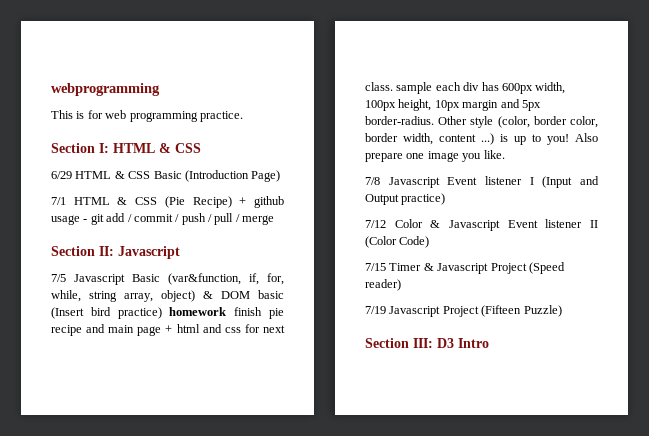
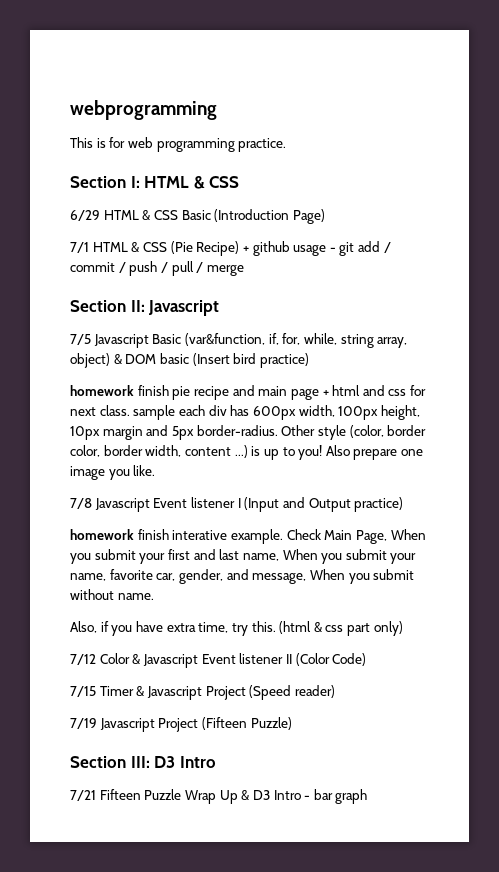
(162, 313) none -> (309, 360) //
(446, 199) none -> [70,529,426,544] [70,549,417,564] [70,569,415,584] [70,589,154,600] [70,621,403,636] // homework finish interative example. Check Main Page, When you submit your first and last name, When you submit your name, favorite car, gender, and message, When you submit without name. // Also, if you have extra time, try this. (html & css part only)
(489, 343) none -> [70,789,368,804] // 7/21 Fifteen Puzzle Wrap Up & D3 Intro - bar graph

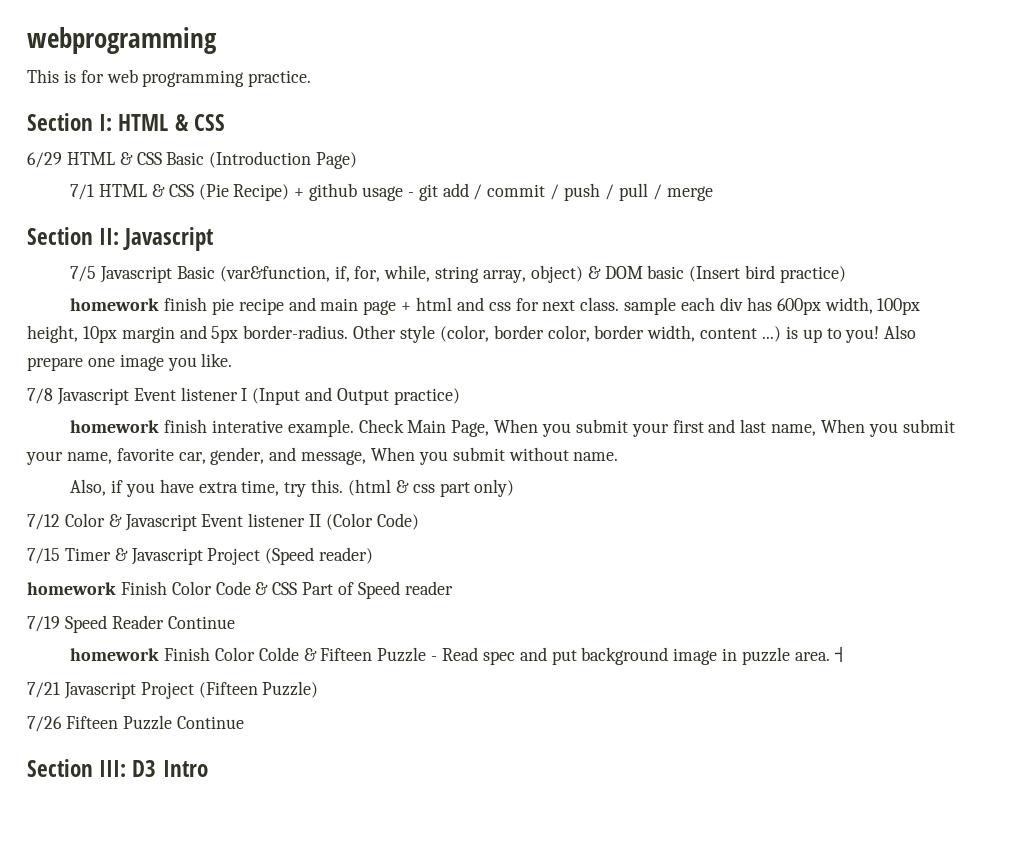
[70,718,97,729] 7/19 -> [27,581,453,599] [27,615,235,633] [70,646,848,665] [27,682,60,698] homework Finish Color Code & CSS Part of Speed reader // 7/19 Speed Reader Continue // homework Finish Color Colde & Fifteen Puzzle - Read spec and put background image in puzzle area.ㅓ // 7/21
(292, 723) none -> [27,715,244,732] // 7/26 Fifteen Puzzle Continue
[70,789,368,804] // 7/21 Fifteen Puzzle Wrap Up & D3 Intro - bar graph -> (208, 768) none

